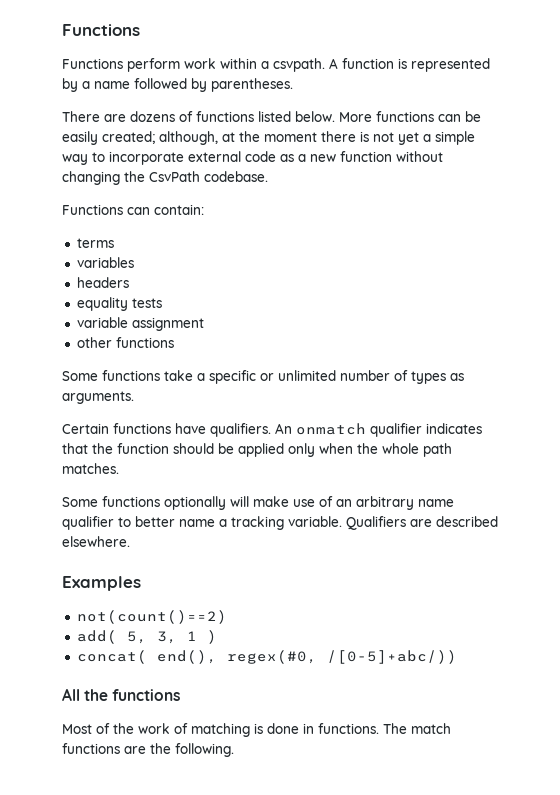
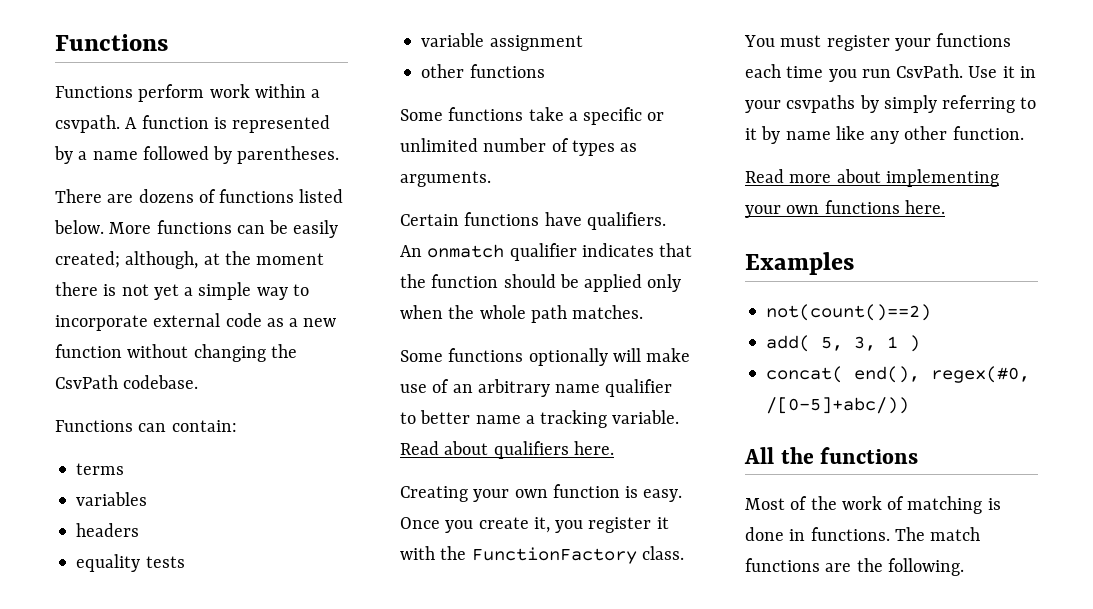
[346,516,498,530] [62,536,130,547] Qualifiers are described elsewhere. -> [400,441,614,459] [400,484,683,502] [400,517,669,533] [400,546,684,564] [744,33,1012,51] [745,64,1036,82] [745,95,1037,113] [745,126,1024,144] [745,169,999,187] [745,200,945,218] Read about qualifiers here. // Creating your own function is easy. Once you create it, you register it with the FunctionFactory class. You must register your functions each time you run CsvPath. Use it in your csvpaths by simply referring to it by name like any other function. // Read more about implementing your own functions here.

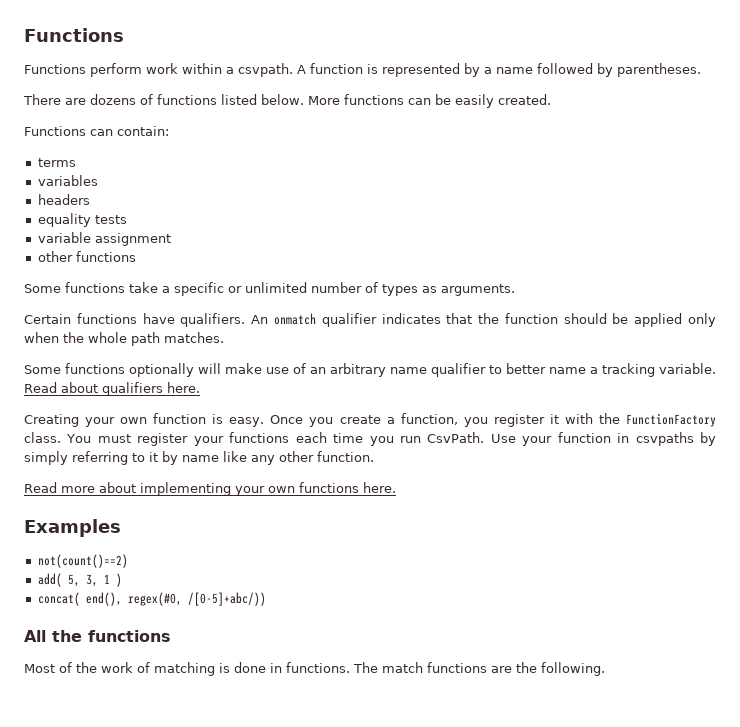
[55,251,325,269] [55,282,309,300] [55,313,337,331] [55,344,297,362] [55,375,199,389] created; although, at the moment there is not yet a simple way to incorporate external code as a new function without changing the CsvPath codebase. -> [497,94,551,105] created.
[533,517,550,533] it, -> [386,413,458,425] a function,
[1002,66,1036,78] [745,100,781,113] it in your -> [522,432,630,446] your function in

